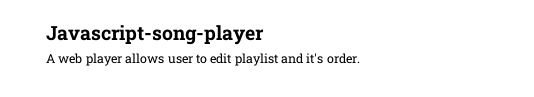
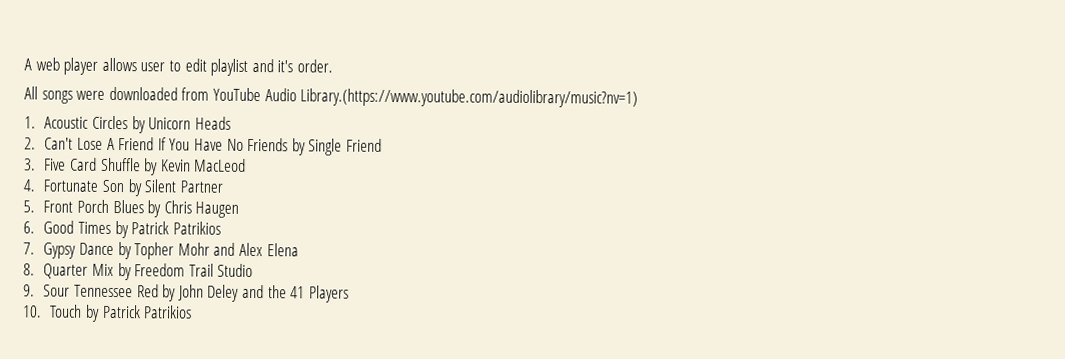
[46,25,264,45] Javascript-song-player // -> (24, 64) none
(360, 58) none -> [24,86,639,108] [24,115,231,134] [24,137,382,156] [24,157,247,176] [23,179,223,197] [23,199,240,218] [23,220,221,239] [23,242,299,260] [23,263,254,281] [23,284,349,303] [23,304,193,322] // All songs were downloaded from YouTube Audio Library.(https://www.youtube.com/audiolibrary/music?nv=1) // 1. Acoustic Circles by Unicorn Heads // 2. Can't Lose A Friend If You Have No Friends by Single Friend // 3. Five Card Shuffle by Kevin MacLeod // 4. Fortunate Son by Silent Partner // 5. Front Porch Blues by Chris Haugen // 6. Good Times by Patrick Patrikios // 7. Gypsy Dance by Topher Mohr and Alex Elena // 8. Quarter Mix by Freedom Trail Studio // 9. Sour Tennessee Red by John Deley and the 41 Players // 10. Touch by Patrick Patrikios

